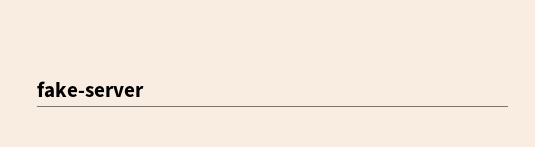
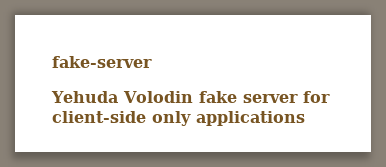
(144, 89) none -> [51,91,330,103] [52,111,305,126] // Yehuda Volodin fake server for client-side only applications

